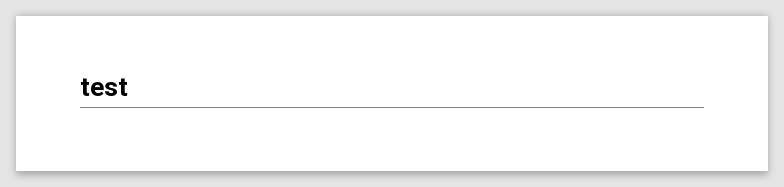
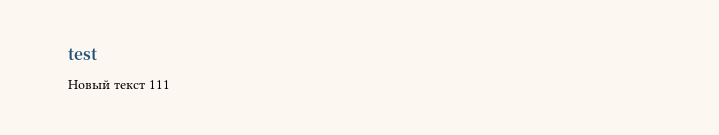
(128, 87) none -> [68,80,170,89] // Новый текст 111

